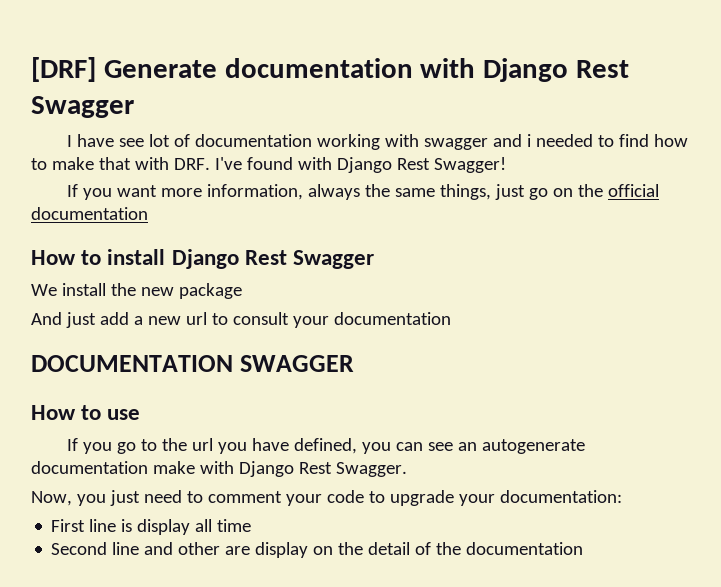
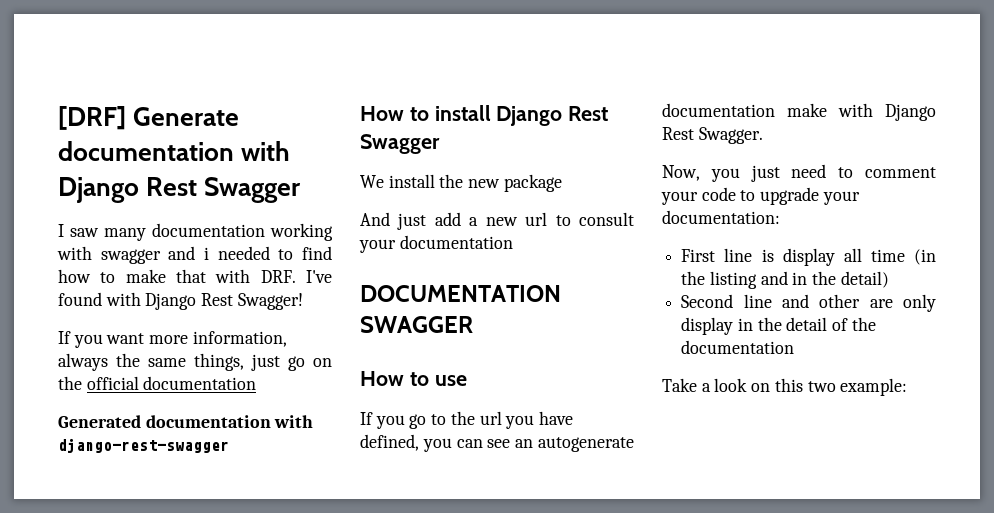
[76,134,190,147] have see lot of -> [70,228,146,241] saw many
(148, 213) none -> [58,415,314,428] [58,438,229,453] // Generated documentation with django-rest-swagger
(252, 525) none -> [914,249,936,265] [681,271,889,289] (in the listing and in the detail)
[255,542,334,558] display on -> [903,294,936,312] [681,317,753,335] only display in
(584, 548) none -> [662,378,908,396] // Take a look on this two example:

